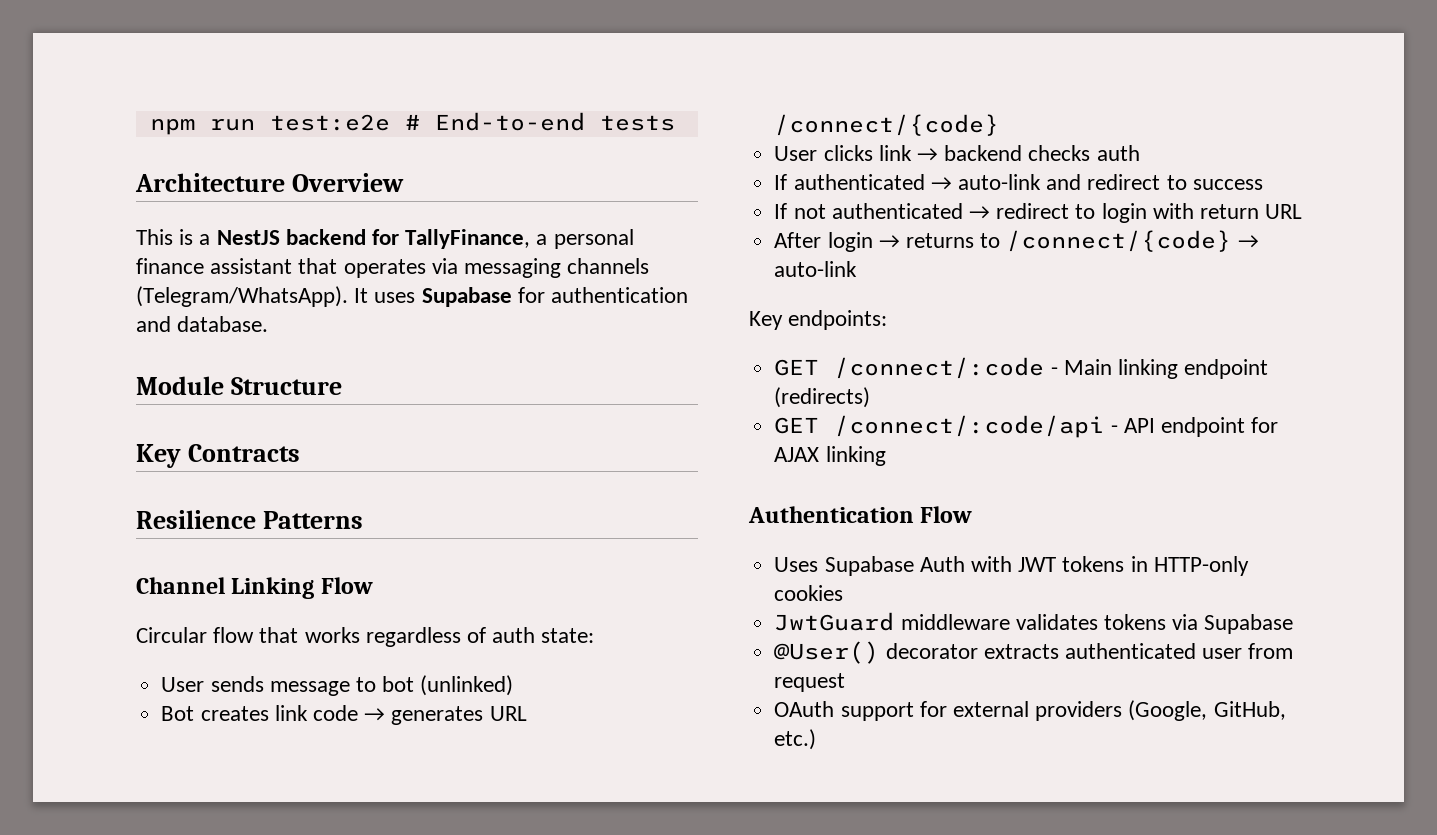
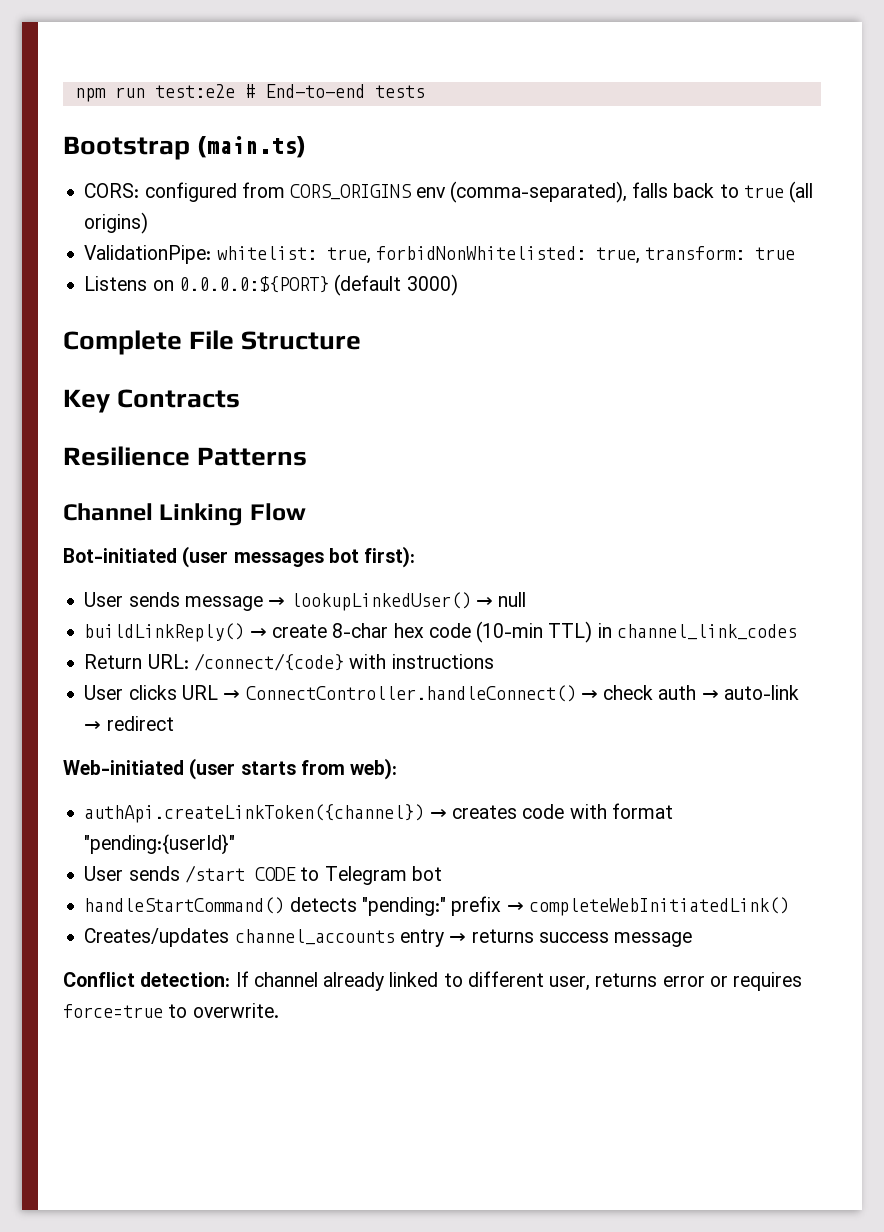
[135,173,404,192] [136,229,634,249] [136,258,650,278] [136,286,689,307] [136,316,269,332] [136,376,224,395] Architecture Overview // This is a NestJS backend for TallyFinance, a personal finance assistant that operates via messaging channels (Telegram/WhatsApp). It uses Supabase for authentication and database. // Module -> [63,136,307,160] [84,181,814,203] [84,212,149,234] [84,245,796,264] [84,274,458,296] [63,330,235,355] Bootstrap (main.ts) // CORS: configured from CORS_ORIGINS env (comma-separated), falls back to true (all origins) // ValidationPipe: whitelist: true, forbidNonWhitelisted: true, transform: true // Listens on 0.0.0.0:${PORT} (default 3000) // Complete File
[136,627,595,647] [161,675,514,696] [161,705,527,725] [774,114,1000,136] Circular flow that works regardless of auth state: // User sends message to bot (unlinked) // Bot creates link code → generates URL /connect/{code} -> [63,546,416,568] [84,592,527,611] [84,621,797,643] [84,653,494,671] Bot-initiated (user messages bot first): // User sends message → lookupLinkedUser() → null // buildLinkReply() → create 8-char hex code (10-min TTL) in channel_link_codes // Return URL: /connect/{code} with instructions
[878,145,1140,161] [774,174,1263,190] [774,203,1303,223] [774,230,1259,252] [774,261,858,277] [749,310,888,330] [774,357,1269,379] [774,387,871,408] [774,415,1279,438] [774,446,886,466] [748,506,973,523] [774,556,1249,576] [774,585,844,601] [774,612,1294,634] [774,641,1294,664] [774,673,846,692] [774,700,1286,721] [774,729,817,750] link → backend checks auth // If authenticated → auto-link and redirect to success // If not authenticated → redirect to login with return URL // After login → returns to /connect/{code} → auto-link // Key endpoints: // GET /connect/:code - Main linking endpoint (redirects) // GET /connect/:code/api - API endpoint for AJAX linking // Authentication Flow // Uses Supabase Auth with JWT tokens in HTTP-only cookies // JwtGuard middleware validates tokens via Supabase // @User() decorator extracts authenticated user from request // OAuth support for external providers (Google, GitHub, etc.) -> [181,685,799,702] [84,716,174,731] [63,758,398,780] [84,803,673,823] [84,834,236,855] [84,865,442,885] [84,896,789,916] [84,928,693,947] [63,971,803,991] [63,1003,279,1018] URL → ConnectController.handleConnect() → check auth → auto-link → redirect // Web-initiated (user starts from web): // authApi.createLinkToken({channel}) → creates code with format "pending:{userId}" // User sends /start CODE to Telegram bot // handleStartCommand() detects "pending:" prefix → completeWebInitiatedLink() // Creates/updates channel_accounts entry → returns success message // Conflict detection: If channel already linked to different user, returns error or requires force=true to overwrite.

